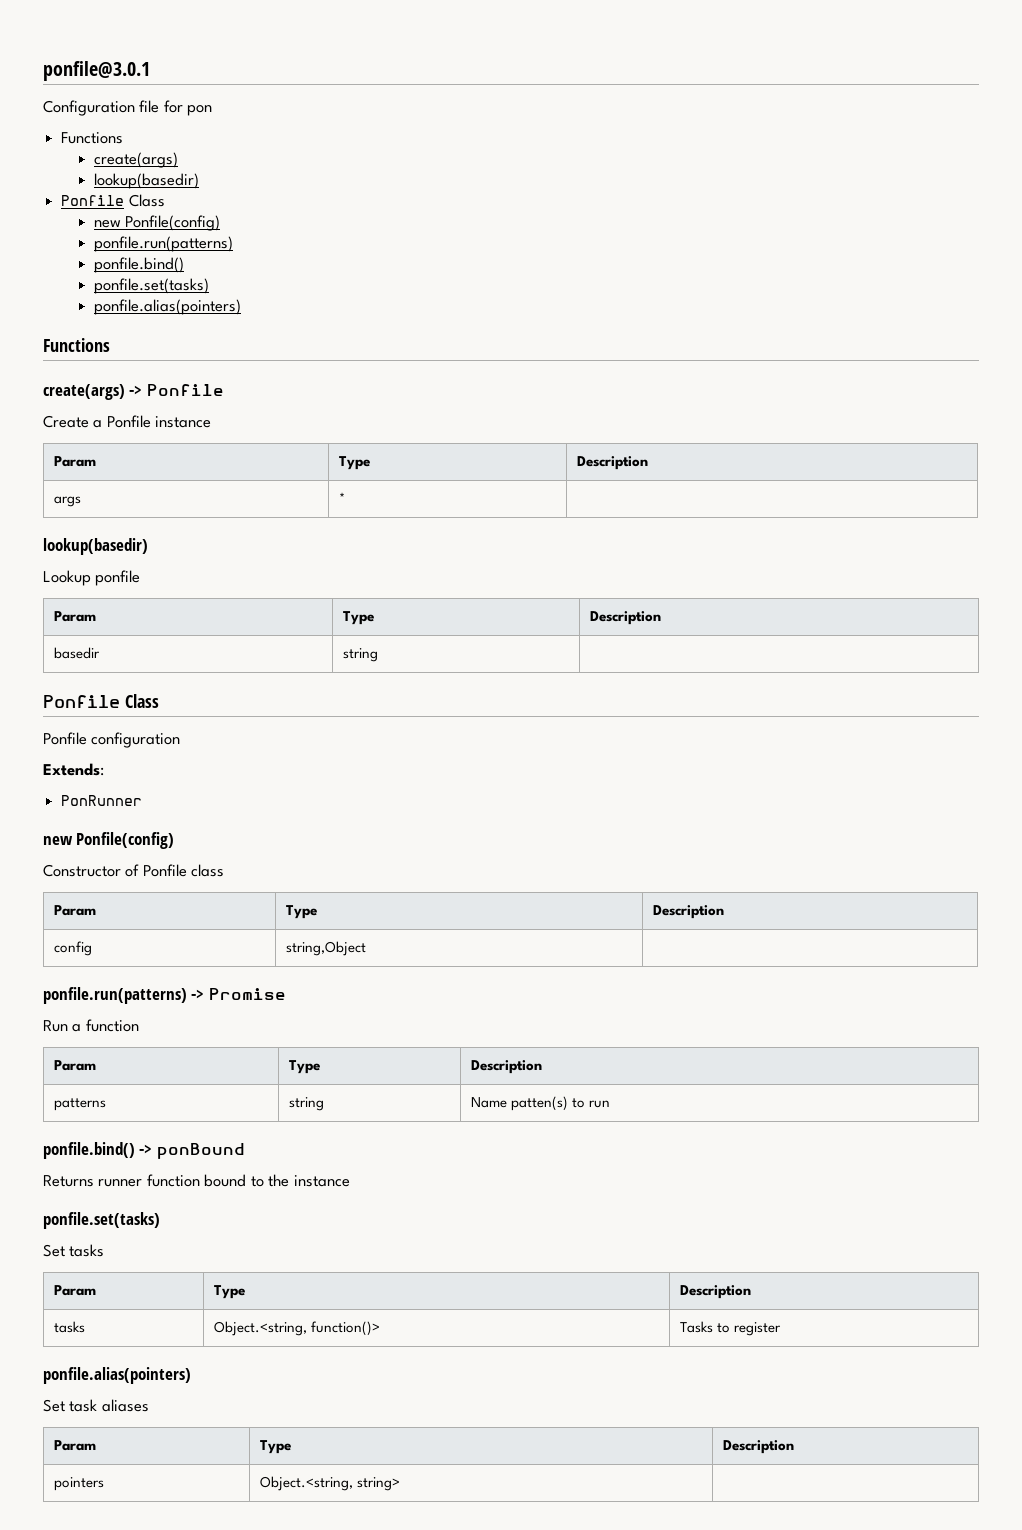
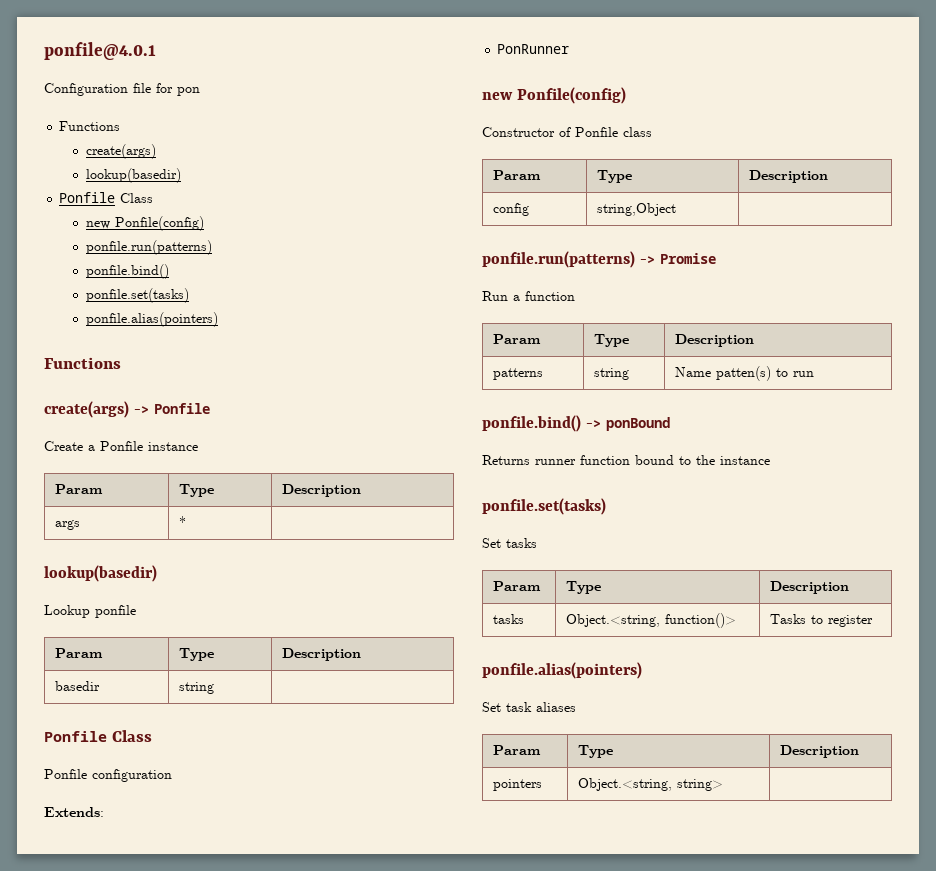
[43,61,150,81] ponfile@3.0.1 -> [44,42,156,60] ponfile@4.0.1

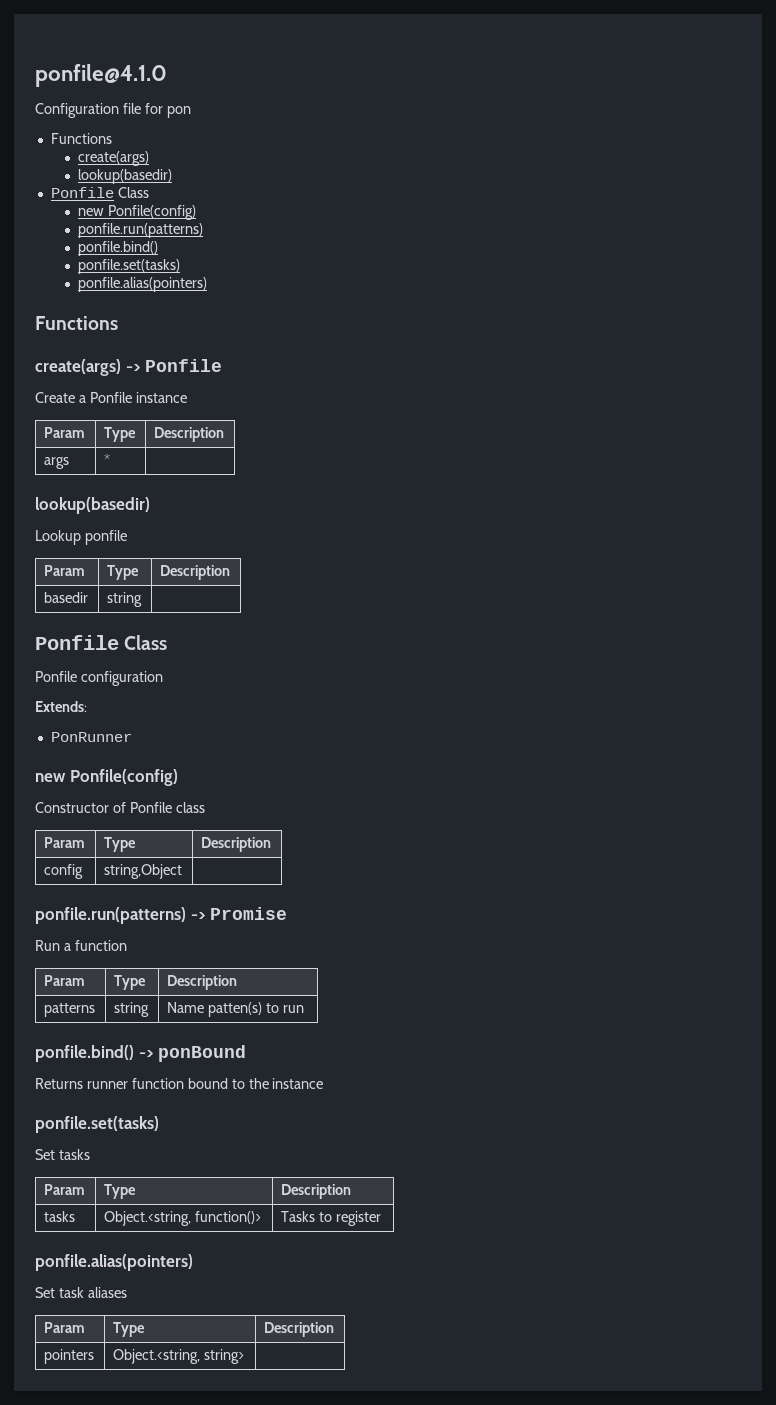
[44,42,156,60] ponfile@4.0.1 -> [35,64,167,87] ponfile@4.1.0

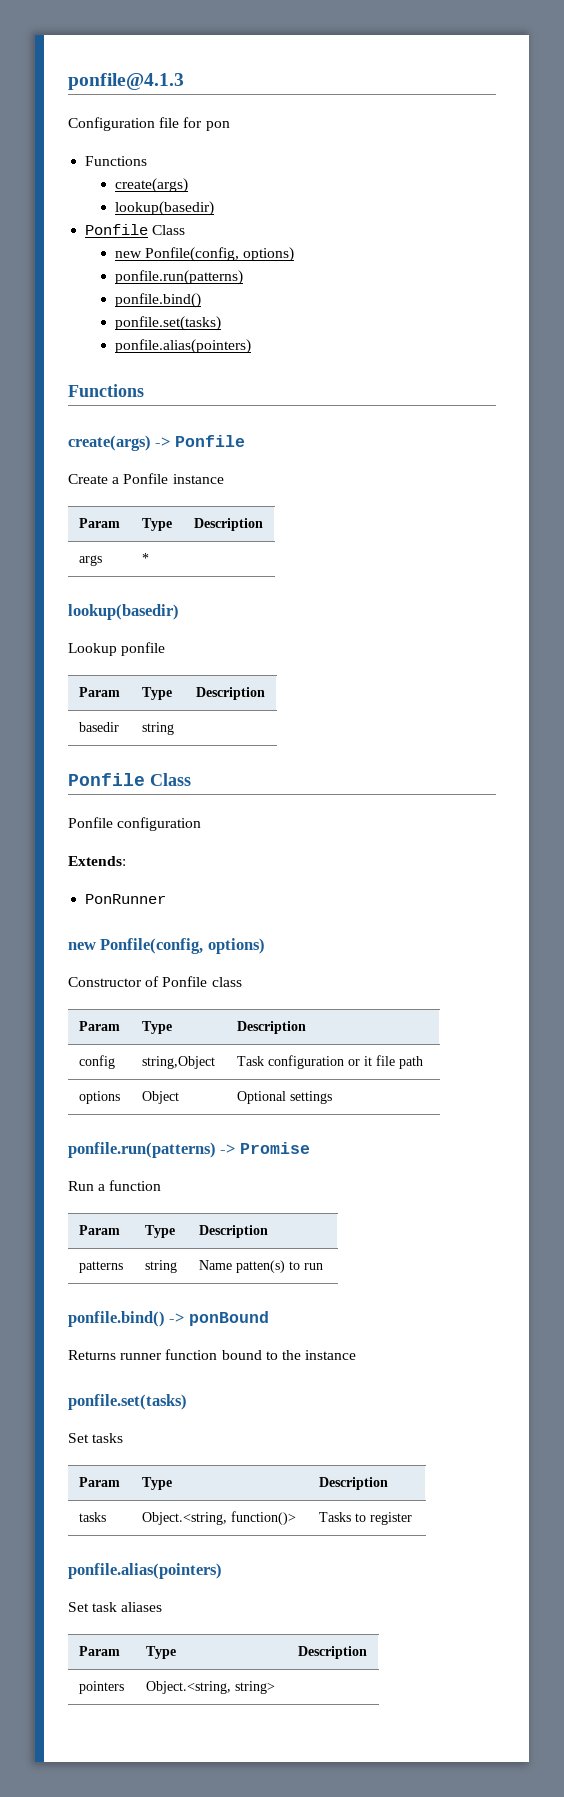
[35,64,167,87] ponfile@4.1.0 -> [68,73,184,90] ponfile@4.1.3
[108,205,197,220] Ponfile(config) -> [144,247,295,262] Ponfile(config, options)
[69,769,178,786] Ponfile(config) -> [100,938,265,954] Ponfile(config, options)
(183, 871) none -> [236,1055,423,1069] [78,1091,120,1104] [141,1091,179,1104] [236,1091,332,1104] Task configuration or it file path // options | Object | Optional settings

